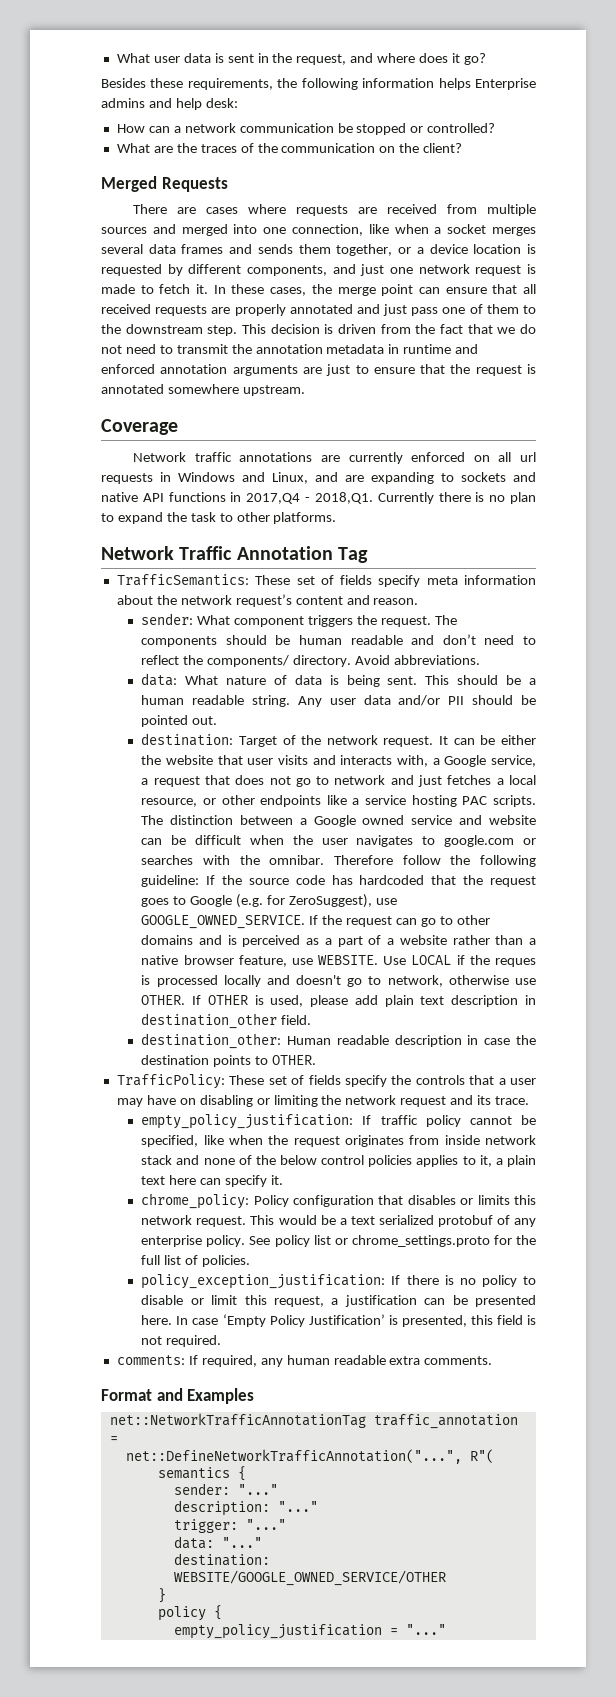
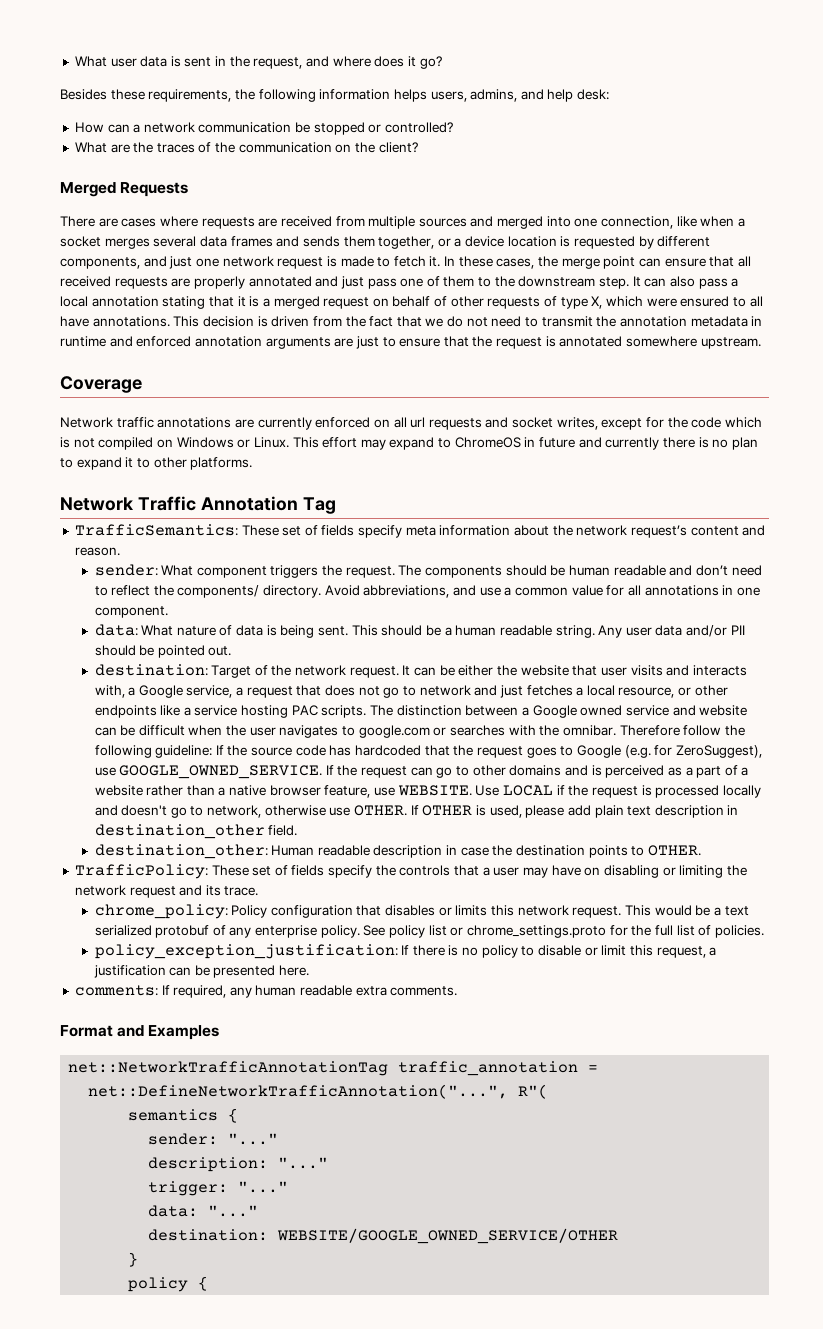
[475,78,536,90] [101,98,145,108] Enterprise admins -> [430,89,518,102] users, admins,
(238, 330) none -> [632,276,739,289] [60,296,763,309] [60,316,170,327] It can also pass a local annotation stating that it is a merged request on behalf of other requests of type X, which were ensured to all have annotations.
[160,472,536,484] [101,492,434,504] in Windows and Linux, and are expanding to sockets and native API functions in 2017,Q4 - 2018,Q1. Currently -> [485,417,762,430] [60,437,660,450] and socket writes, except for the code which is not compiled on Windows or Linux. This effort may expand to ChromeOS in future and currently
[166,512,216,522] the task -> [125,457,134,468] it
[393,655,480,665] abbreviations. -> [363,585,760,598] [94,606,168,618] abbreviations, and use a common value for all annotations in one component.
[494,958,536,967] reques -> [591,786,638,798] request
[141,1114,536,1129] [141,1135,536,1147] [141,1155,536,1167] [141,1175,283,1187] // empty_policy_justification: If traffic policy cannot be specified, like when the request originates from inside network stack and none of the below control policies applies to it, a plain text here can specify it. -> (259, 891) none
[176,1314,537,1327] [141,1335,222,1347] In case ‘Empty Policy Justification’ is presented, this field is not required. -> (310, 970) none
[173,1624,446,1639] // empty_policy_justification = "..." -> (209, 1283) none

